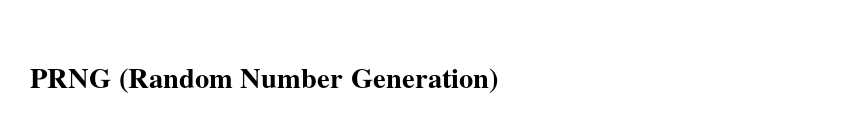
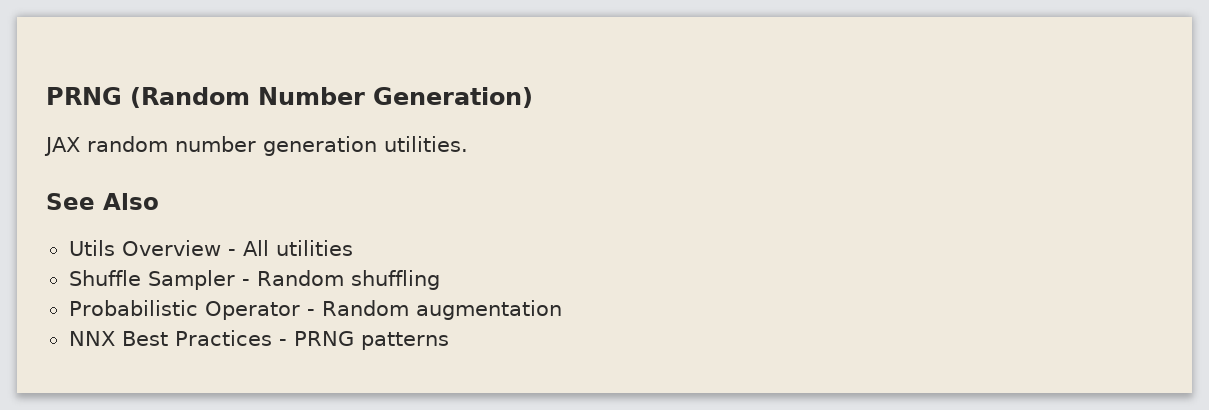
(499, 80) none -> [44,136,468,156] [46,193,159,210] [68,240,353,256] [68,270,440,290] [68,300,562,320] [68,330,449,350] // JAX random number generation utilities. // See Also // Utils Overview - All utilities // Shuffle Sampler - Random shuffling // Probabilistic Operator - Random augmentation // NNX Best Practices - PRNG patterns

